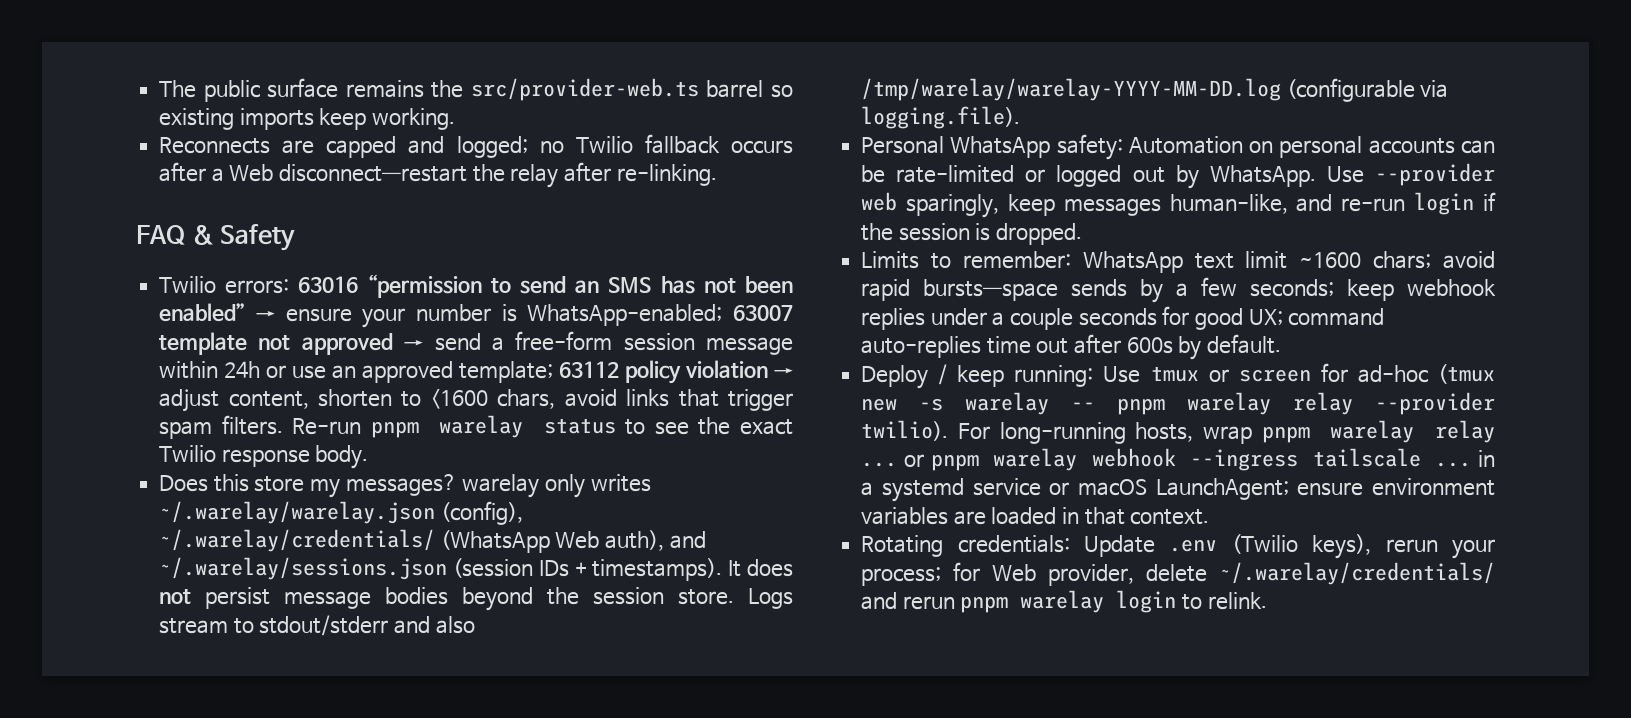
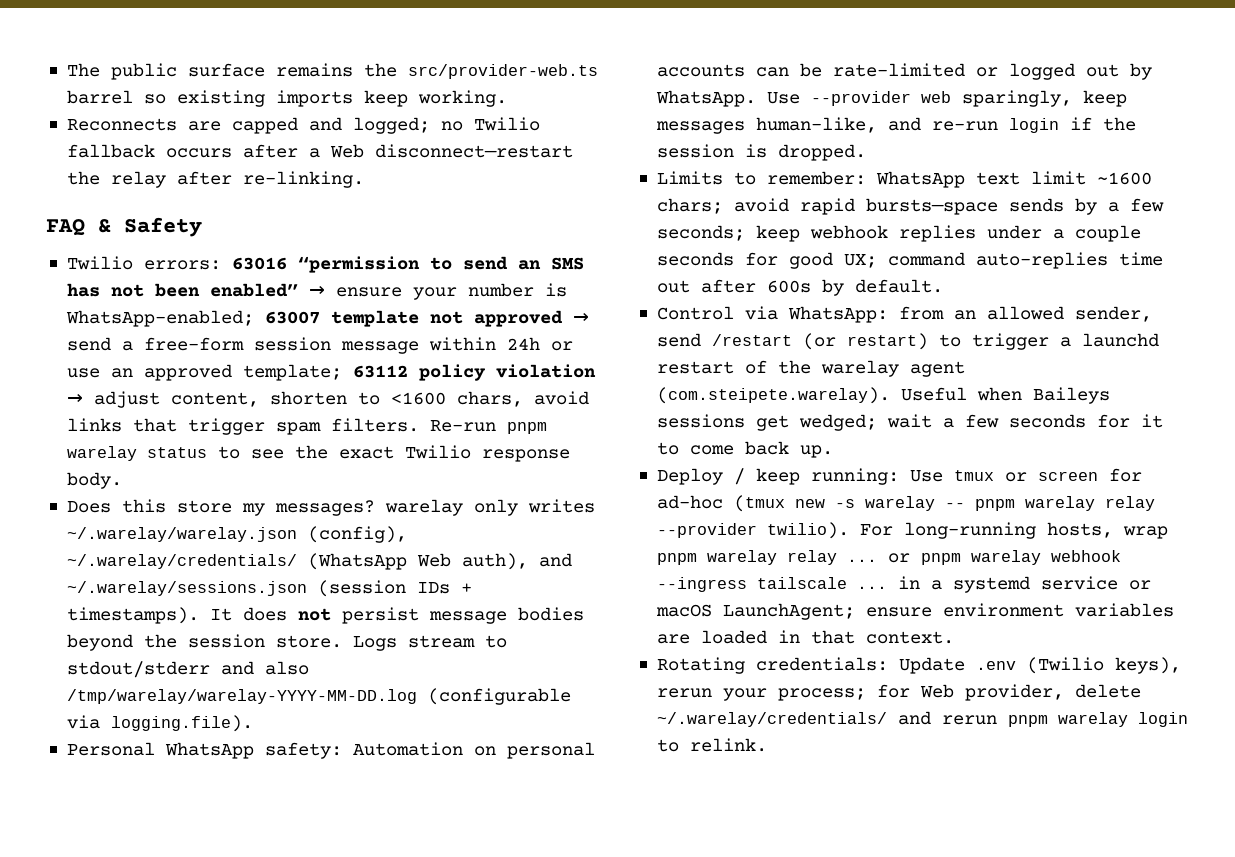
(1282, 344) none -> [656,306,1152,323] [656,333,1159,350] [656,360,965,377] [656,387,1110,404] [656,414,1163,431] [656,441,833,458] // Control via WhatsApp: from an allowed sender, send /restart (or restart) to trigger a launchd restart of the warelay agent (com.steipete.warelay). Useful when Baileys sessions get wedged; wait a few seconds for it to come back up.

